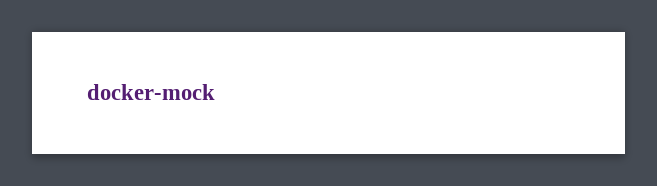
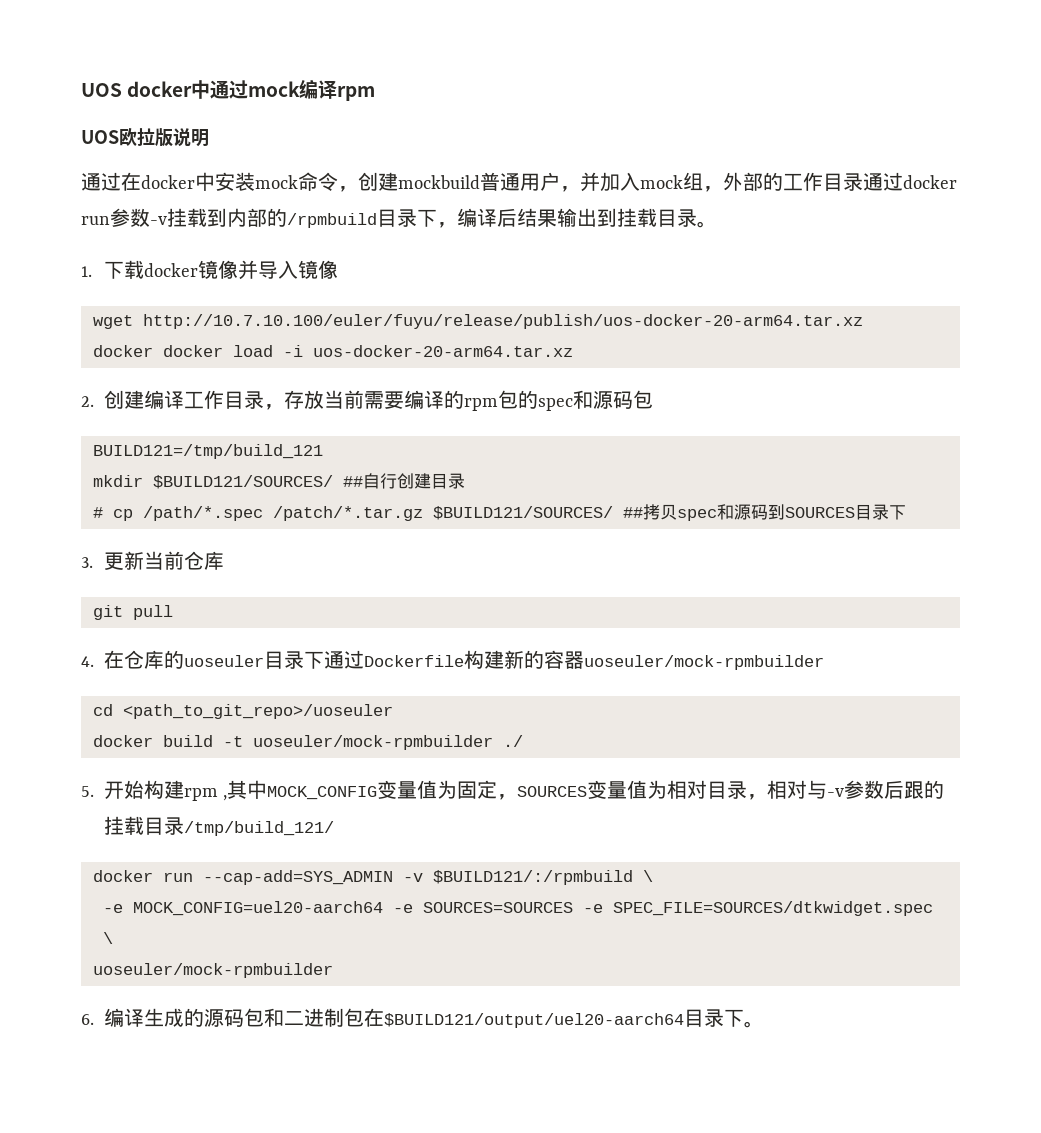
[87,84,215,100] docker-mock -> [81,79,376,101] [81,128,209,147] [81,172,957,192] [81,208,717,228] [81,260,339,280] [92,314,863,329] [92,345,573,357] [81,390,654,411] [92,444,323,459] [92,473,465,489] [92,504,906,521] [81,551,225,570] [92,605,173,620] [81,650,825,670] [92,704,393,719] [92,735,523,750] [81,780,945,801] [104,816,335,836] [92,870,653,885] [102,901,933,916] [102,932,113,944] [92,963,333,978] [81,1008,765,1028] UOS docker中通过mock编译rpm // UOS欧拉版说明 // 通过在docker中安装mock命令，创建mockbuild普通用户，并加入mock组，外部的工作目录通过docker run参数-v挂载到内部的/rpmbuild目录下，编译后结果输出到挂载目录。 // 1.下载docker镜像并导入镜像 // wget http://10.7.10.100/euler/fuyu/release/publish/uos-docker-20-arm64.tar.xz // docker docker load -i uos-docker-20-arm64.tar.xz // 2.创建编译工作目录，存放当前需要编译的rpm包的spec和源码包 // BUILD121=/tmp/build_121 // mkdir $BUILD121/SOURCES/ ##自行创建目录 // # cp /path/*.spec /patch/*.tar.gz $BUILD121/SOURCES/ ##拷贝spec和源码到SOURCES目录下 // 3.更新当前仓库 // git pull // 4.在仓库的uoseuler目录下通过Dockerfile构建新的容器uoseuler/mock-rpmbuilder // cd <path_to_git_repo>/uoseuler // docker build -t uoseuler/mock-rpmbuilder ./ // 5.开始构建rpm ,其中MOCK_CONFIG变量值为固定，SOURCES变量值为相对目录，相对与-v参数后跟的挂载目录/tmp/build_121/ // docker run --cap-add=SYS_ADMIN -v $BUILD121/:/rpmbuild \ // -e MOCK_CONFIG=uel20-aarch64 -e SOURCES=SOURCES -e SPEC_FILE=SOURCES/dtkwidget.spec \ // uoseuler/mock-rpmbuilder // 6.编译生成的源码包和二进制包在$BUILD121/output/uel20-aarch64目录下。

